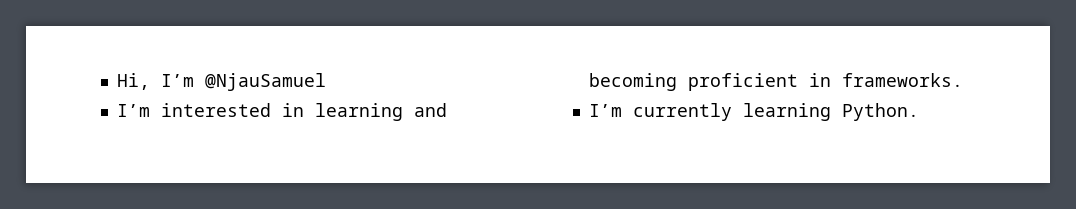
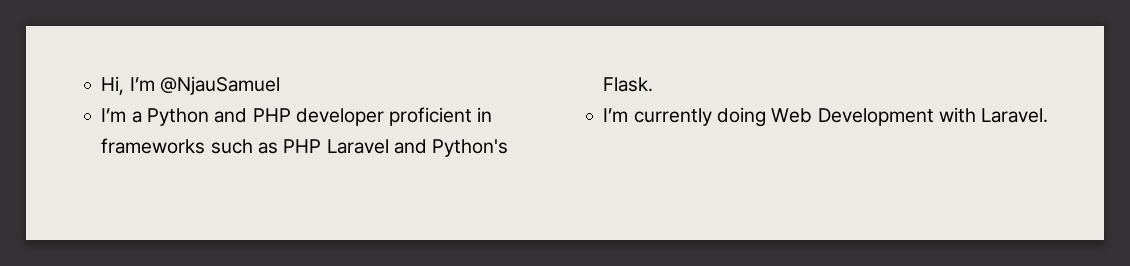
[160,103,447,121] [588,73,963,91] [588,103,919,121] interested in learning and becoming proficient in frameworks. // I’m currently learning Python. -> [131,107,493,126] [101,138,509,157] [603,77,654,92] [603,107,1049,127] a Python and PHP developer proficient in frameworks such as PHP Laravel and Python's Flask. // I’m currently doing Web Development with Laravel.

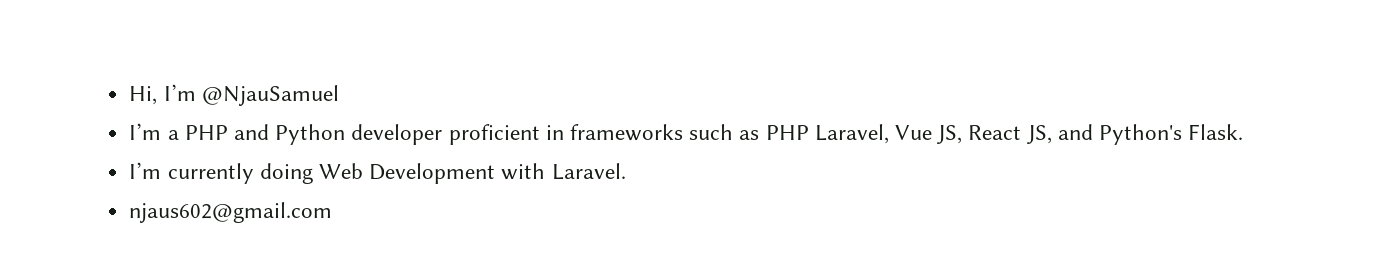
[146,108,291,126] Python and PHP -> [184,124,346,145] PHP and Python
[326,139,389,154] Laravel -> [814,124,1052,144] Laravel, Vue JS, React JS,
(1049, 115) none -> [129,202,333,223] // njaus602@gmail.com

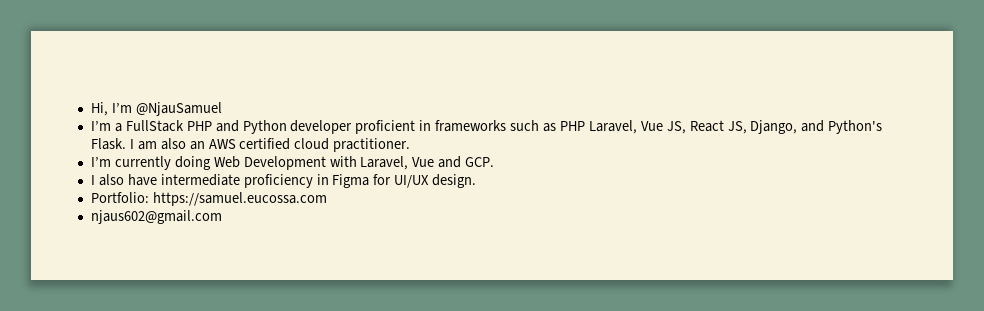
(179, 135) none -> [125,120,184,132] FullStack
(1052, 134) none -> [750,120,798,134] Django,
(1244, 132) none -> [129,138,411,152] I am also an AWS certified cloud practitioner.
[551,163,626,180] Laravel. -> [360,156,495,170] [90,174,477,188] [90,192,327,206] Laravel, Vue and GCP. // I also have intermediate proficiency in Figma for UI/UX design. // Portfolio: https://samuel.eucossa.com

